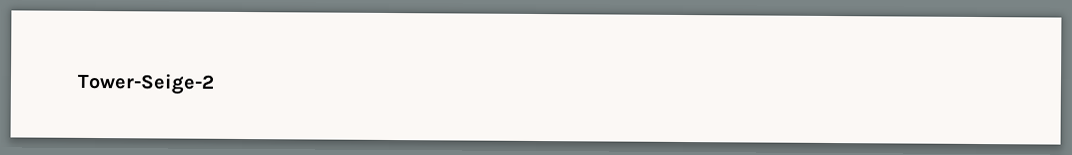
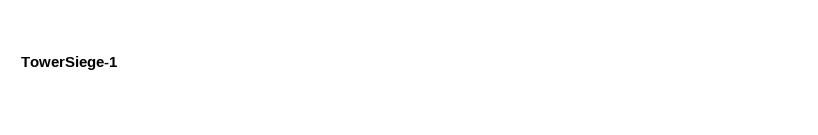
[77,72,215,95] Tower-Seige-2 -> [21,56,117,70] TowerSiege-1

